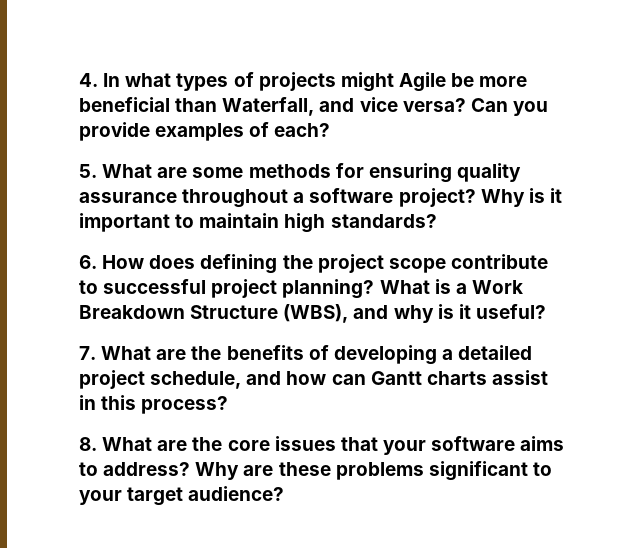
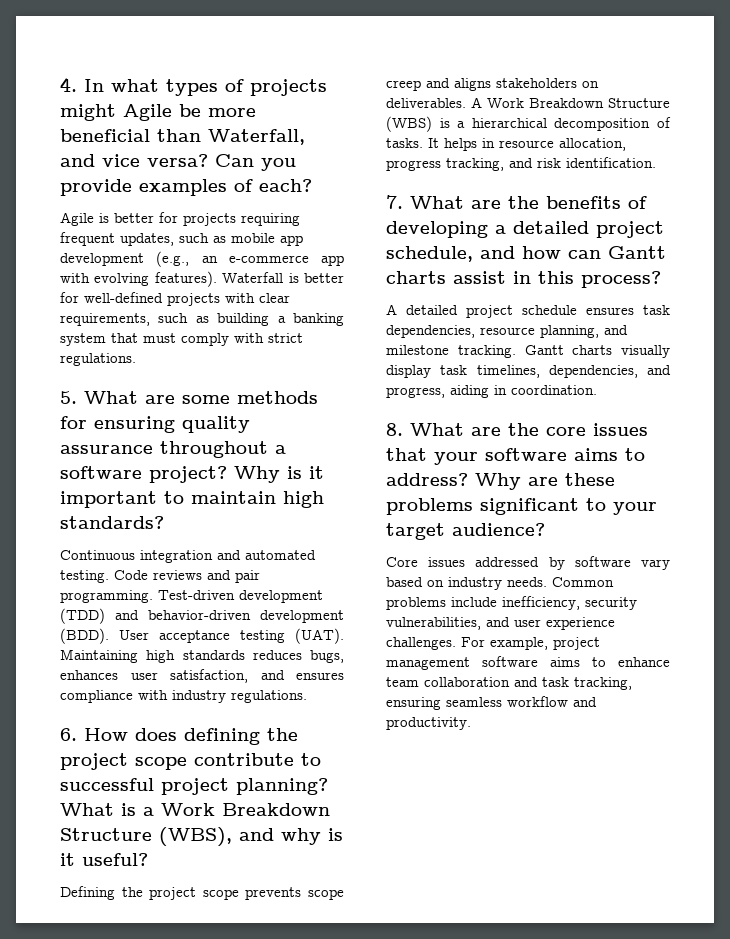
(331, 130) none -> [60,212,300,226] [60,232,303,246] [60,251,344,267] [60,271,344,287] [60,292,290,306] [60,313,344,326] [60,333,303,346] [60,353,136,366] // Agile is better for projects requiring frequent updates, such as mobile app development (e.g., an e-commerce app with evolving features). Waterfall is better for well-defined projects with clear requirements, such as building a banking system that must comply with strict regulations.
(437, 221) none -> [60,550,316,563] [60,570,260,583] [60,590,323,603] [60,608,344,624] [60,628,344,644] [60,649,344,663] [60,669,344,683] [60,690,307,703] // Continuous integration and automated testing. Code reviews and pair programming. Test-driven development (TDD) and behavior-driven development (BDD). User acceptance testing (UAT). Maintaining high standards reduces bugs, enhances user satisfaction, and ensures compliance with industry regulations.
(546, 311) none -> [60,886,344,900] [386,78,599,91] [386,97,670,108] [386,116,671,132] [386,138,626,151] [386,157,656,171] // Defining the project scope prevents scope creep and aligns stakeholders on deliverables. A Work Breakdown Structure (WBS) is a hierarchical decomposition of tasks. It helps in resource allocation, progress tracking, and risk identification.
(229, 405) none -> [386,304,670,318] [386,325,628,338] [386,345,670,358] [386,365,671,378] [386,385,597,398] // A detailed project schedule ensures task dependencies, resource planning, and milestone tracking. Gantt charts visually display task timelines, dependencies, and progress, aiding in coordination.
(285, 493) none -> [386,556,670,570] [386,577,614,590] [386,596,637,610] [386,617,615,630] [386,637,600,650] [386,656,670,670] [386,677,632,690] [386,696,597,710] [386,717,471,730] // Core issues addressed by software vary based on industry needs. Common problems include inefficiency, security vulnerabilities, and user experience challenges. For example, project management software aims to enhance team collaboration and task tracking, ensuring seamless workflow and productivity.

